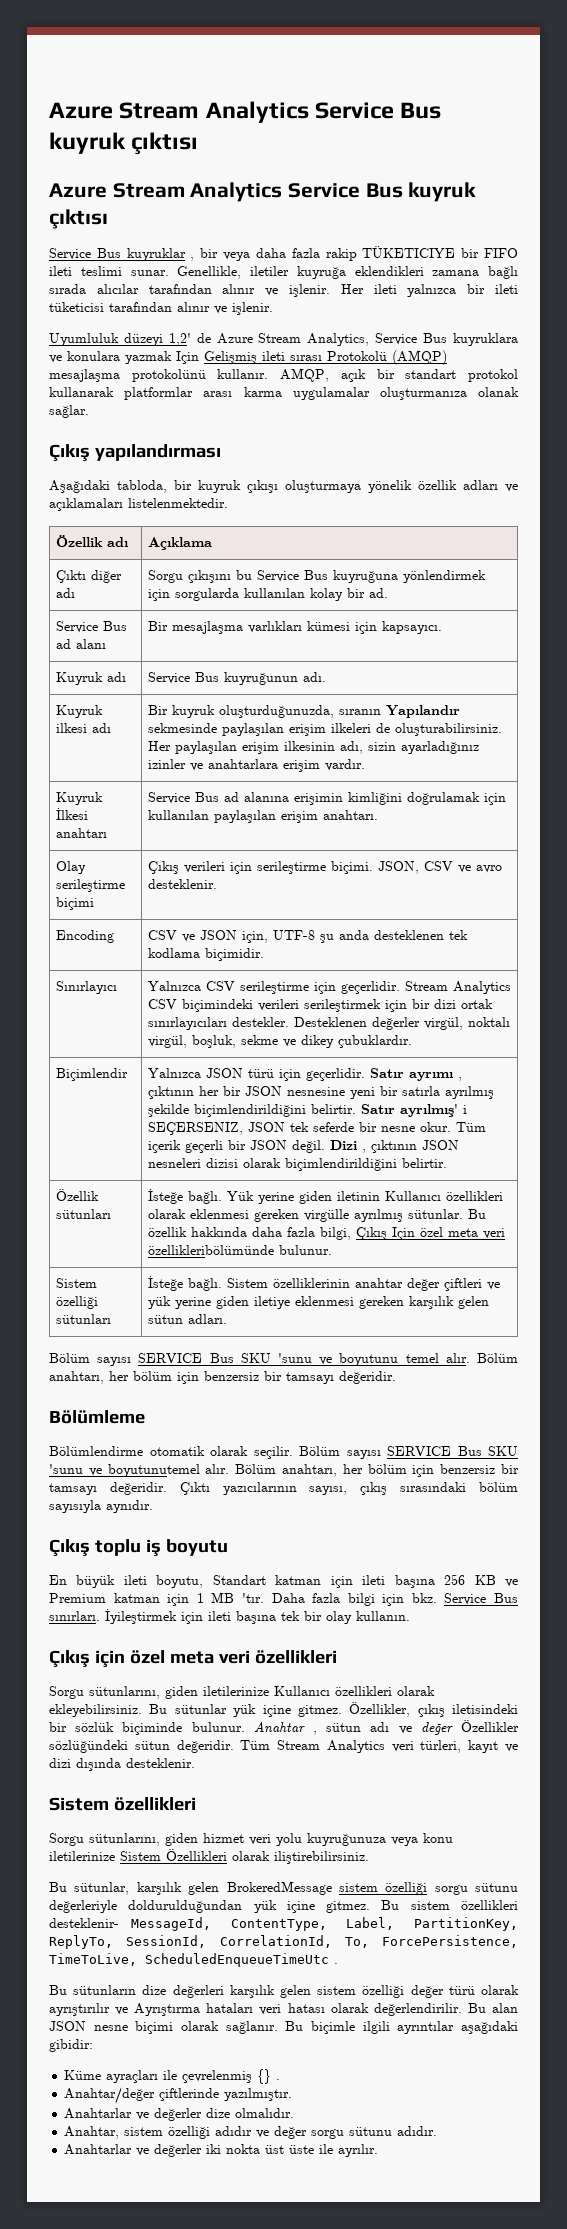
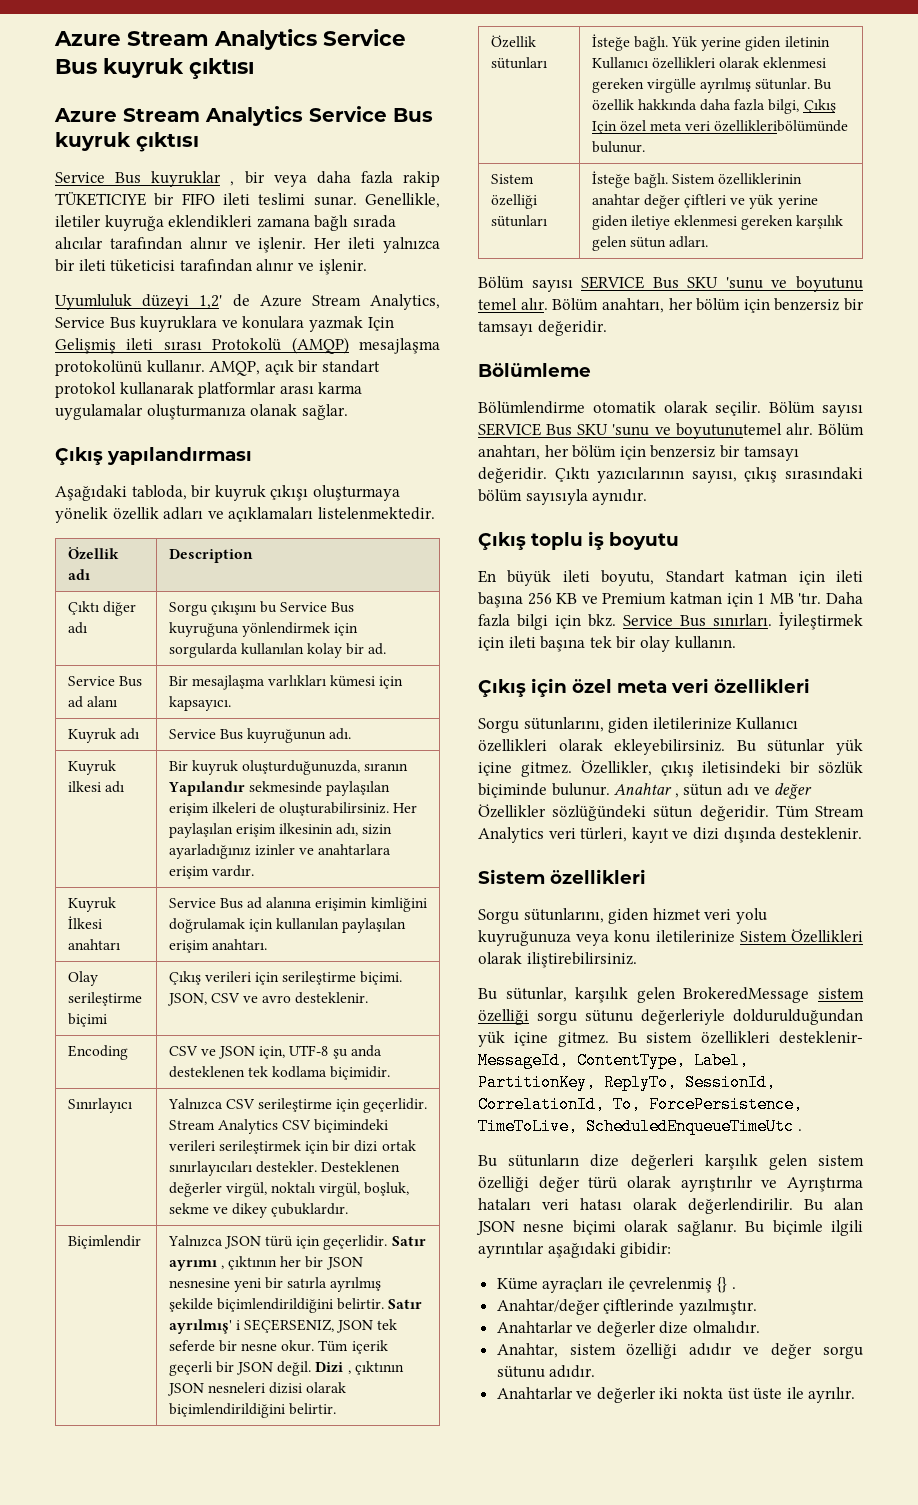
[147,537,212,550] Açıklama -> [168,549,253,563] Description

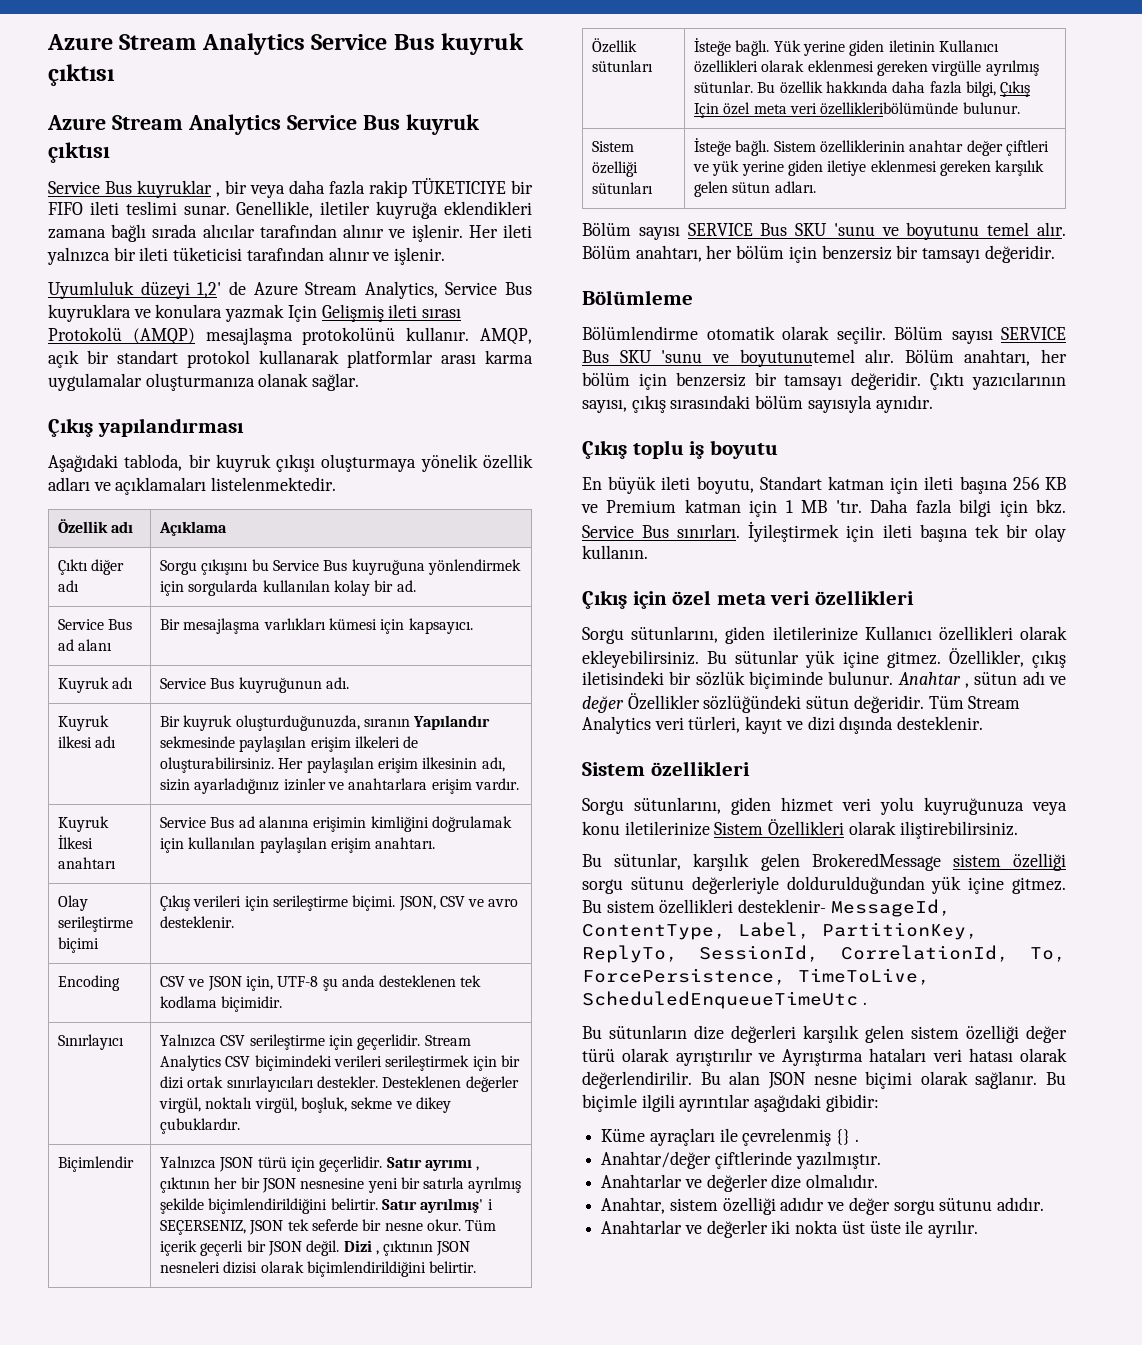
[168,549,253,563] Description -> [158,521,227,536] Açıklama

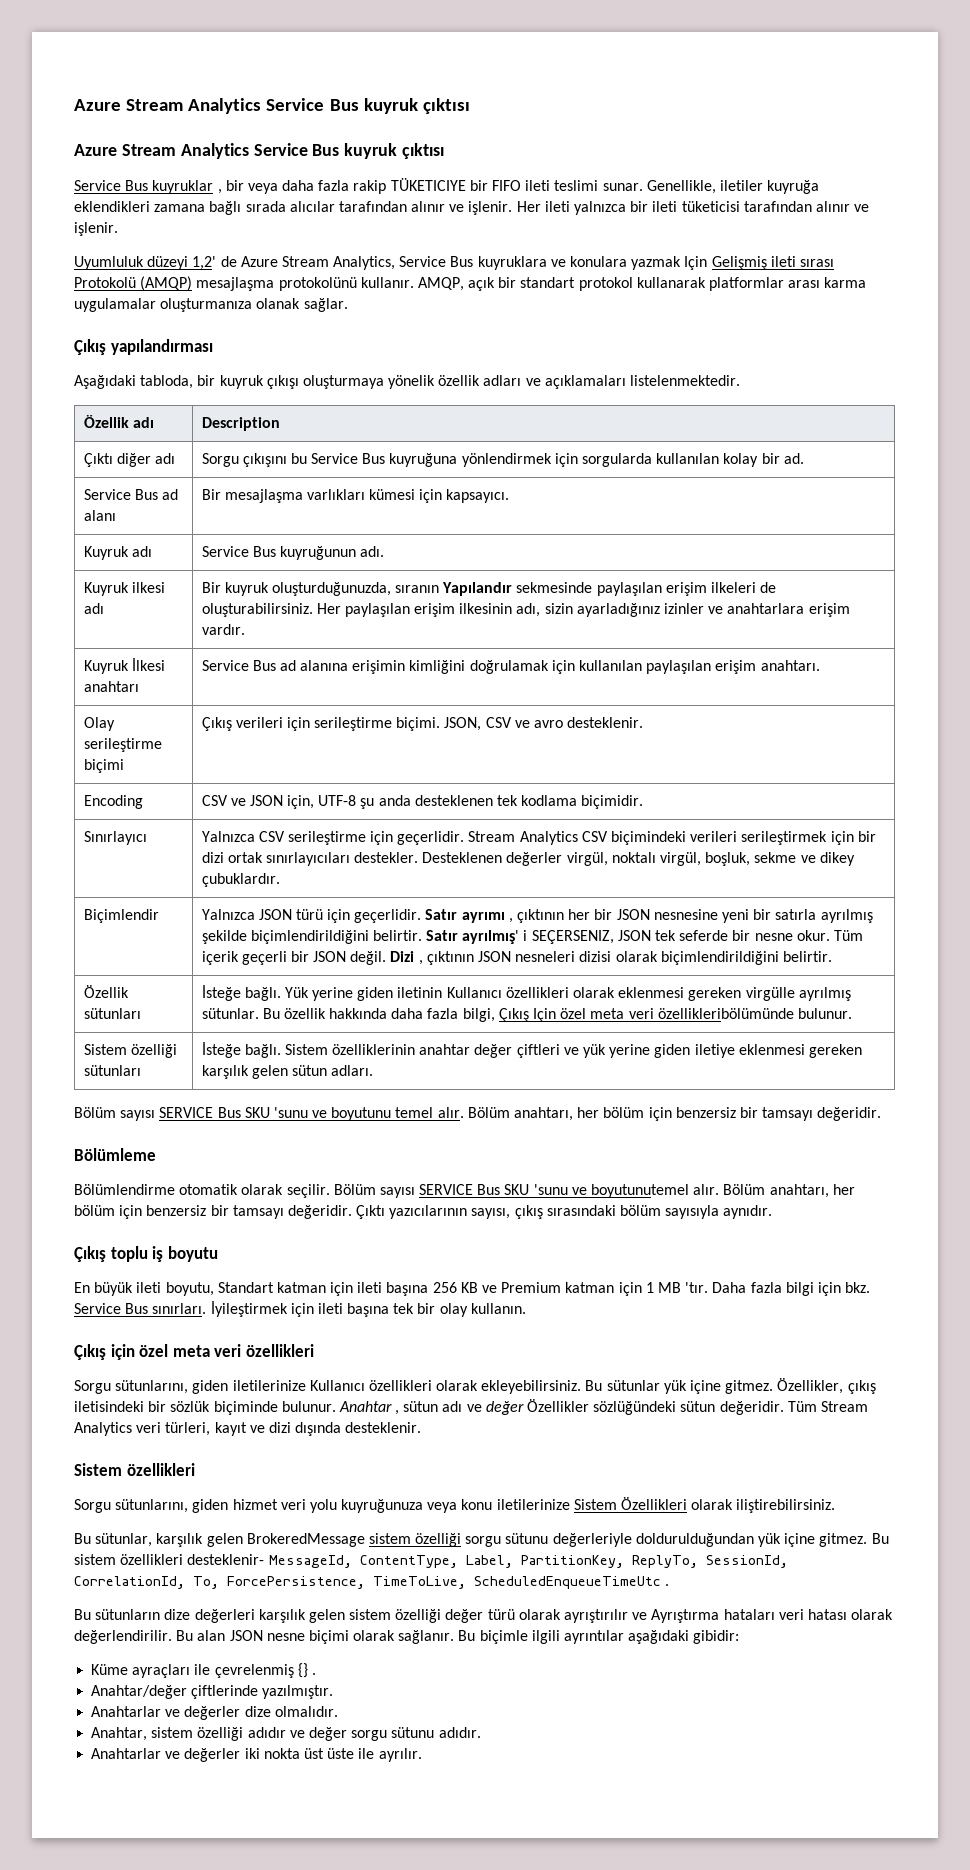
[158,521,227,536] Açıklama -> [201,417,280,431] Description

